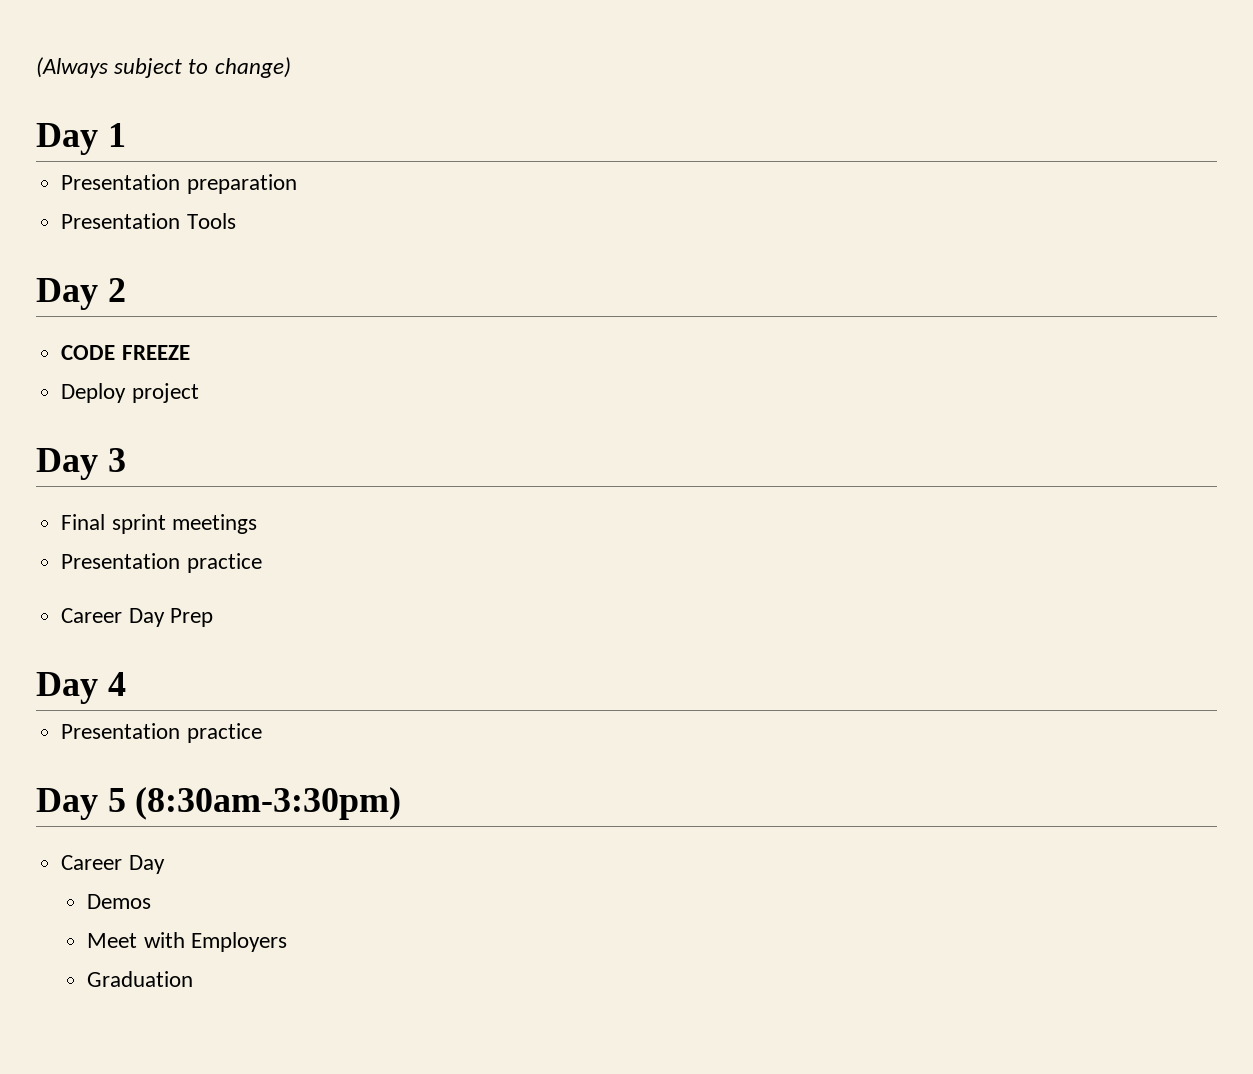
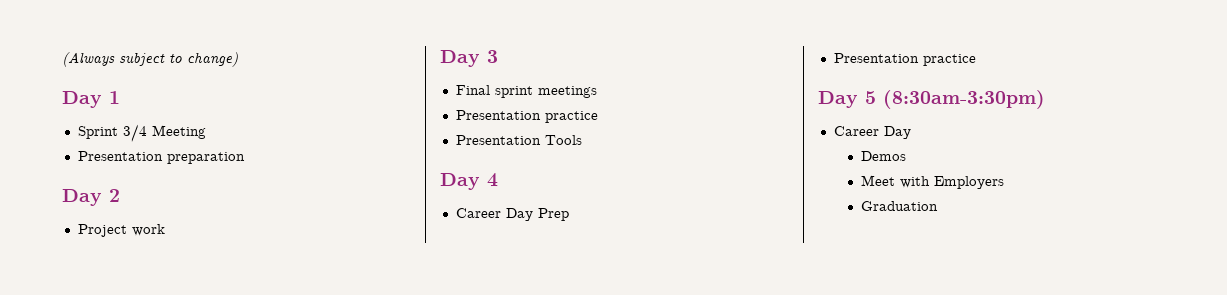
(126, 135) none -> [77,124,206,142] // Sprint 3/4 Meeting
[61,213,236,229] // Presentation Tools -> (245, 158) none
[61,345,190,360] [61,383,199,403] CODE FREEZE // Deploy project -> [77,224,165,237] Project work
(262, 563) none -> [455,135,582,145] [440,173,498,190] // Presentation Tools // Day 4
[36,672,126,704] // Day 4 -> (569, 214) none

